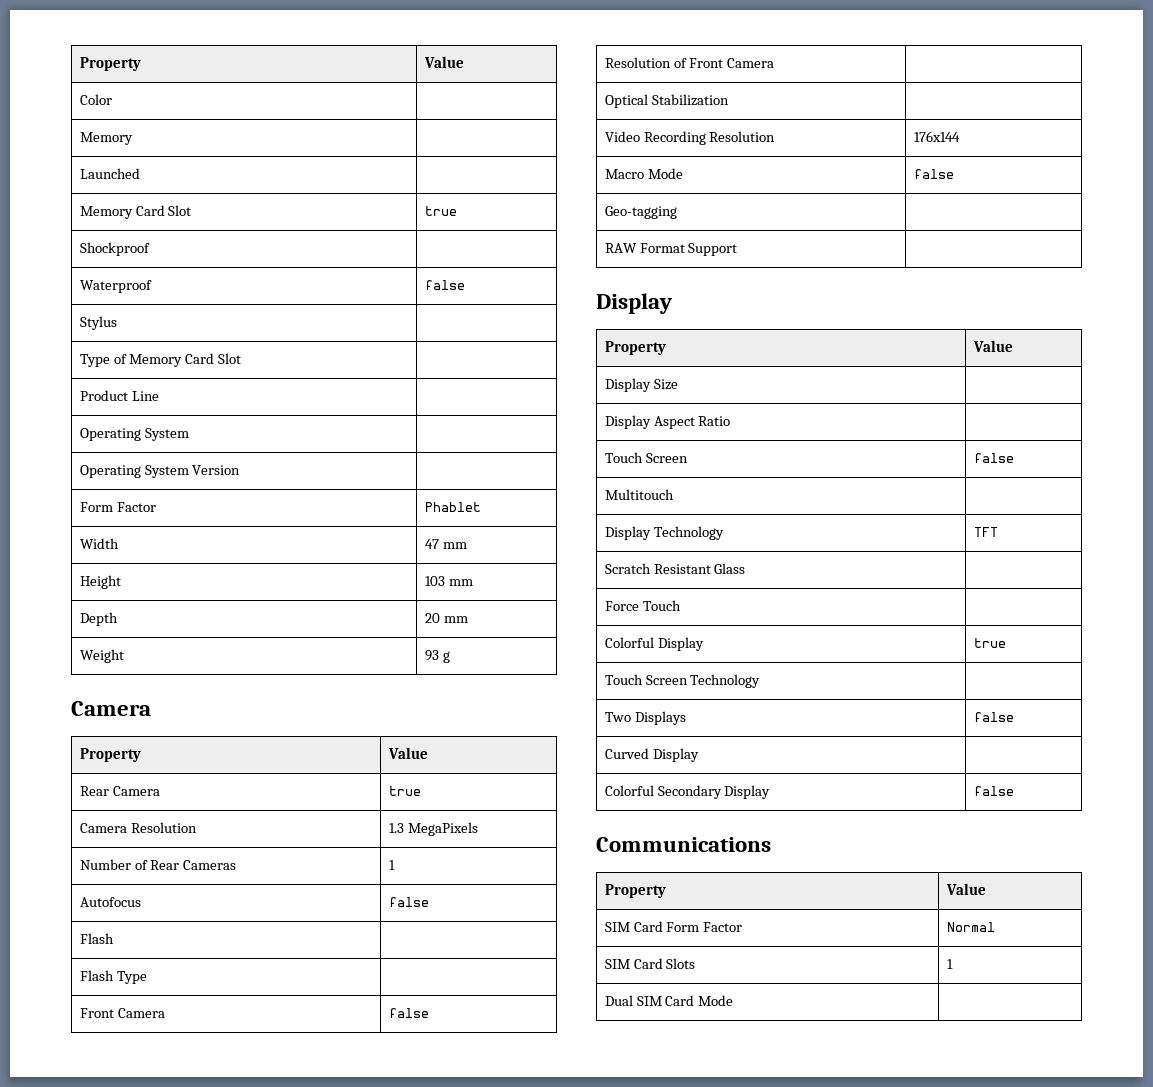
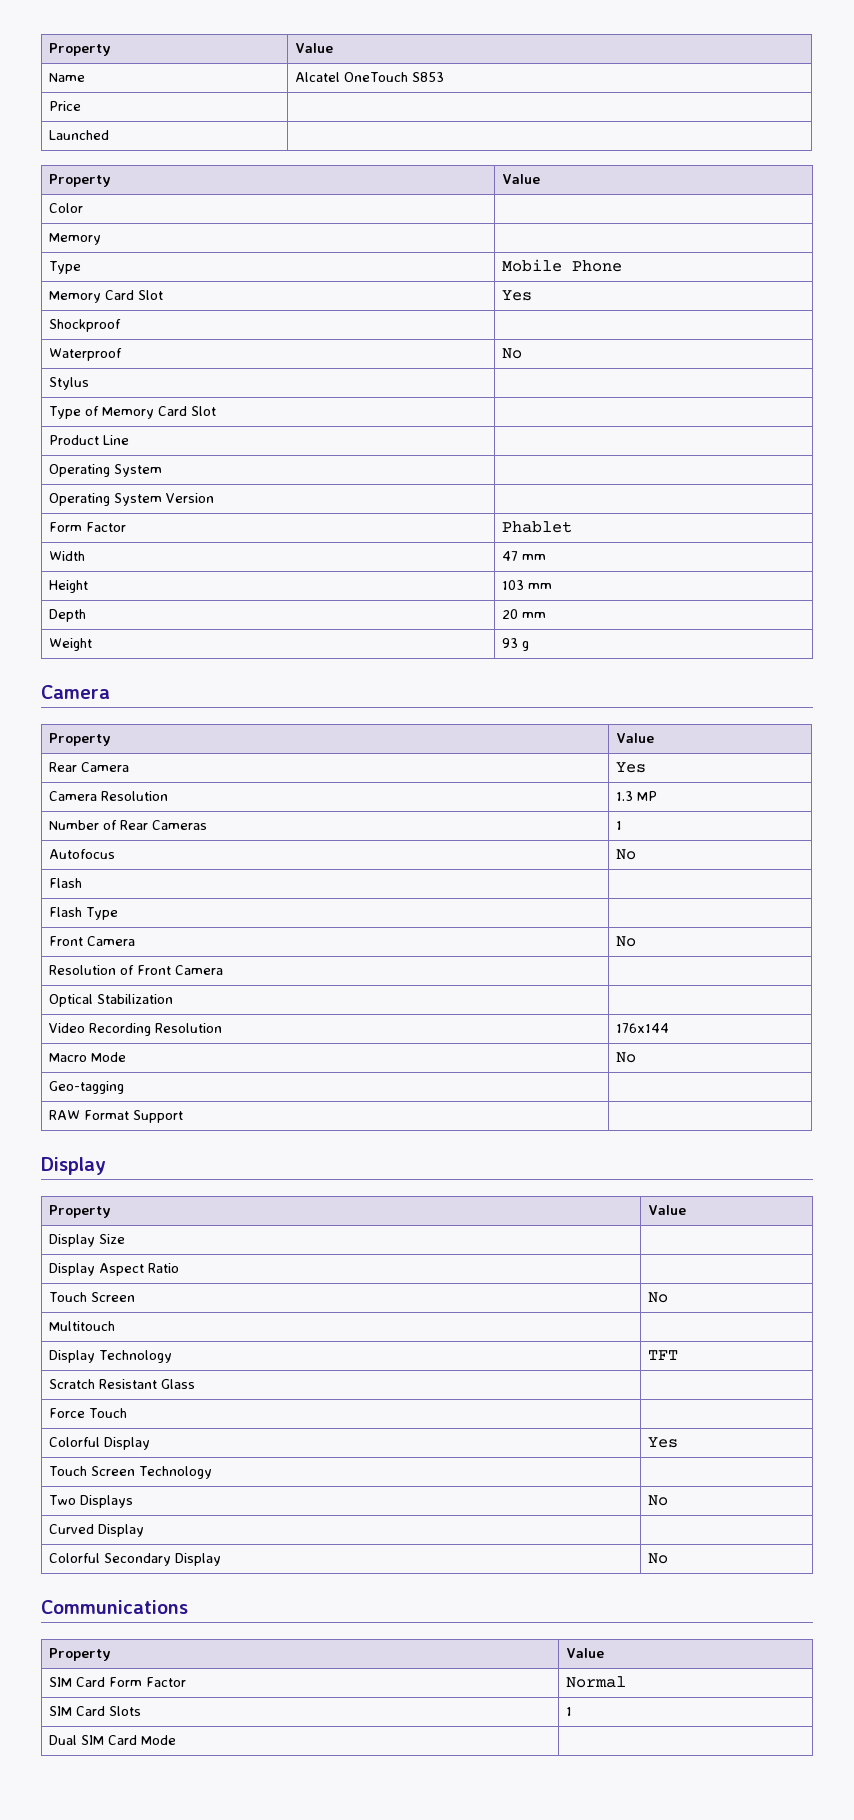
[79,57,141,71] [423,56,464,68] Property | Value -> [48,43,111,56] [294,43,333,53] [48,73,85,82] [294,72,444,82] [48,101,81,111] [48,130,109,140] [48,174,111,187] [501,174,540,184] Property | Value // Name | Alcatel OneTouch S853 // Price | // Launched | // Property | Value
[79,168,140,179] [79,205,192,219] [424,206,457,216] Launched | // Memory Card Slot | true -> [48,261,81,274] [501,259,622,272] [48,290,163,303] [501,290,532,301] Type | Mobile Phone // Memory Card Slot | Yes
[424,280,465,290] false -> [501,348,522,359] No
[388,786,421,796] true -> [615,762,646,773] Yes
[407,822,478,836] MegaPixels -> [636,791,657,801] MP
[388,897,429,907] false -> [615,849,636,860] No
[388,1008,429,1018] false -> [615,936,636,947] No
[913,169,954,179] false -> [615,1052,636,1063] No
[973,453,1014,463] false -> [647,1292,668,1303] No
[973,638,1006,648] true -> [647,1437,678,1448] Yes
[973,712,1014,722] false -> [647,1495,668,1506] No
[973,786,1014,796] false -> [647,1553,668,1564] No

